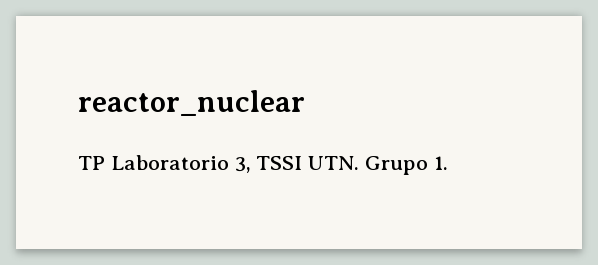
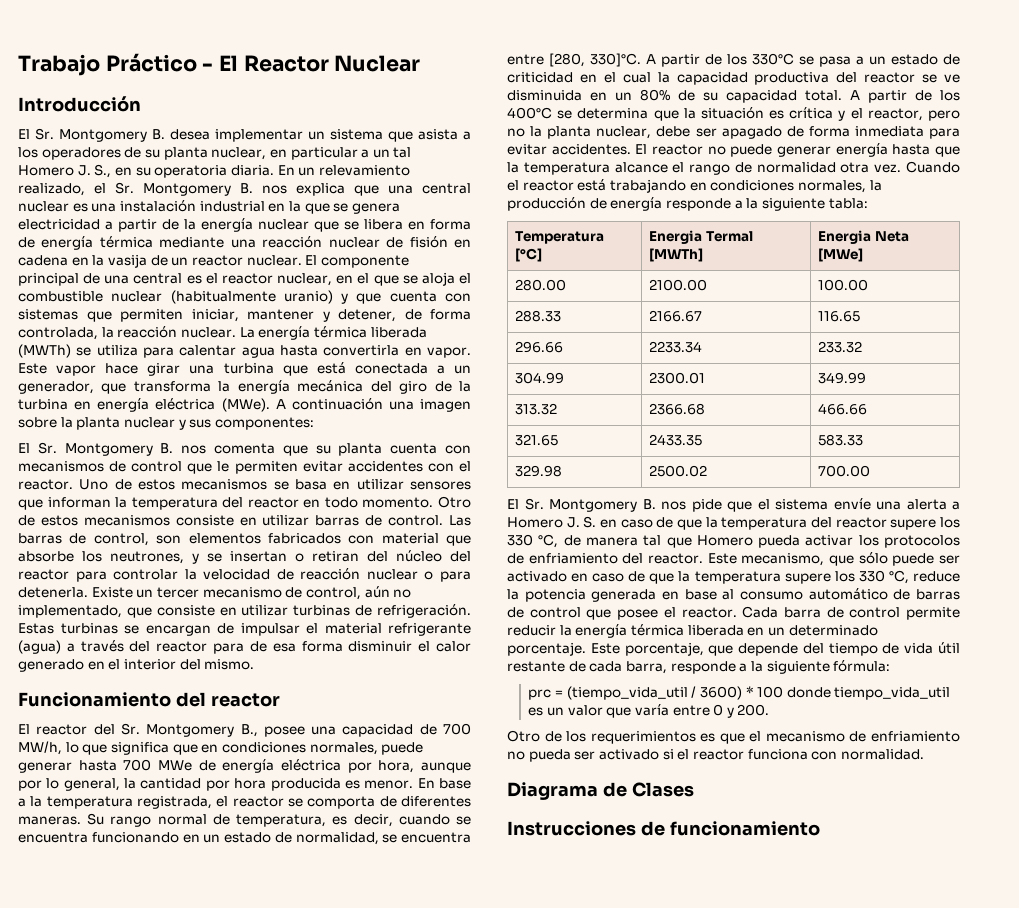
[78,90,305,116] [78,155,448,175] reactor_nuclear // TP Laboratorio 3, TSSI UTN. Grupo 1. -> [18,53,421,76] [18,96,141,112] [18,128,471,142] [18,147,412,160] [18,164,410,178] [18,182,471,196] [18,200,400,214] [18,218,471,232] [18,236,472,250] [18,254,409,268] [18,272,471,286] [18,290,471,304] [18,309,471,322] [18,326,427,340] [18,344,471,358] [18,362,472,376] [18,380,472,394] [18,398,471,412] [18,417,314,430] [18,442,472,456] [18,461,471,474] [18,479,471,490] [18,496,471,510] [18,515,472,526] [18,533,471,546] [18,550,471,564] [18,568,471,582] [18,586,412,600] [18,604,471,618] [18,623,471,636] [18,640,471,654] [18,659,255,672] [18,692,280,707] [18,723,472,737] [18,741,424,755] [18,759,471,773] [18,778,472,791] [18,796,471,809] [18,813,472,827] [18,832,471,845] [507,53,960,67] [507,72,960,85] [507,89,960,103] [507,107,960,121] [507,126,961,139] [507,143,960,157] [507,161,960,175] [507,179,882,193] [507,197,868,211] [514,231,604,244] [514,248,542,262] [648,230,753,244] [648,248,703,262] [817,230,909,244] [817,248,863,262] [514,279,566,291] [648,279,707,291] [817,279,868,291] [514,310,561,322] [648,310,702,322] [817,311,860,322] [514,341,563,353] [648,341,702,353] [817,341,862,353] [514,372,564,384] [648,372,705,384] [817,372,866,384] [514,403,557,415] [648,403,705,415] [817,403,867,415] [514,434,558,446] [648,434,702,446] [817,434,863,446] [514,465,562,477] [648,465,707,477] [817,465,870,477] [507,498,960,512] [507,516,960,530] [507,534,960,548] [507,552,960,566] [507,570,960,584] [507,588,960,602] [507,606,960,620] [507,624,878,638] [507,642,960,656] [507,660,891,674] [528,686,951,700] [528,704,770,718] [507,730,960,744] [507,749,924,762] [507,782,694,800] [507,821,820,836] Trabajo Práctico - El Reactor Nuclear // Introducción // El Sr. Montgomery B. desea implementar un sistema que asista a los operadores de su planta nuclear, en particular a un tal Homero J. S., en su operatoria diaria. En un relevamiento realizado, el Sr. Montgomery B. nos explica que una central nuclear es una instalación industrial en la que se genera electricidad a partir de la energía nuclear que se libera en forma de energía térmica mediante una reacción nuclear de fisión en cadena en la vasija de un reactor nuclear. El componente principal de una central es el reactor nuclear, en el que se aloja el combustible nuclear (habitualmente uranio) y que cuenta con sistemas que permiten iniciar, mantener y detener, de forma controlada, la reacción nuclear. La energía térmica liberada (MWTh) se utiliza para calentar agua hasta convertirla en vapor. Este vapor hace girar una turbina que está conectada a un generador, que transforma la energía mecánica del giro de la turbina en energía eléctrica (MWe). A continuación una imagen sobre la planta nuclear y sus componentes: // El Sr. Montgomery B. nos comenta que su planta cuenta con mecanismos de control que le permiten evitar accidentes con el reactor. Uno de estos mecanismos se basa en utilizar sensores que informan la temperatura del reactor en todo momento. Otro de estos mecanismos consiste en utilizar barras de control. Las barras de control, son elementos fabricados con material que absorbe los neutrones, y se insertan o retiran del núcleo del reactor para controlar la velocidad de reacción nuclear o para detenerla. Existe un tercer mecanismo de control, aún no implementado, que consiste en utilizar turbinas de refrigeración. Estas turbinas se encargan de impulsar el material refrigerante (agua) a través del reactor para de esa forma disminuir el calor generado en el interior del mismo. // Funcionamiento del reactor // El reactor del Sr. Montgomery B., posee una capacidad de 700 MW/h, lo que significa que en condiciones normales, puede generar hasta 700 MWe de energía eléctrica por hora, aunque por lo general, la cantidad por hora producida es menor. En base a la temperatura registrada, el reactor se comporta de diferentes maneras. Su rango normal de temperatura, es decir, cuando se encuentra funcionando en un estado de normalidad, se encuentra entre [280, 330]°C. A partir de los 330°C se pasa a un estado de criticidad en el cual la capacidad productiva del reactor se ve disminuida en un 80% de su capacidad total. A partir de los 400°C se determina que la situación es crítica y el reactor, pero no la planta nuclear, debe ser apagado de forma inmediata para evitar accidentes. El reactor no puede generar energía hasta que la temperatura alcance el rango de normalidad otra vez. Cuando el reactor está trabajando en condiciones normales, la producción de energía responde a la siguiente tabla: // Temperatura [°C] | Energia Termal [MWTh] | Energia Neta [MWe] // 280.00 | 2100.00 | 100.00 // 288.33 | 2166.67 | 116.65 // 296.66 | 2233.34 | 233.32 // 304.99 | 2300.01 | 349.99 // 313.32 | 2366.68 | 466.66 // 321.65 | 2433.35 | 583.33 // 329.98 | 2500.02 | 700.00 // El Sr. Montgomery B. nos pide que el sistema envíe una alerta a Homero J. S. en caso de que la temperatura del reactor supere los 330 °C, de manera tal que Homero pueda activar los protocolos de enfriamiento del reactor. Este mecanismo, que sólo puede ser activado en caso de que la temperatura supere los 330 °C, reduce la potencia generada en base al consumo automático de barras de control que posee el reactor. Cada barra de control permite reducir la energía térmica liberada en un determinado porcentaje. Este porcentaje, que depende del tiempo de vida útil restante de cada barra, responde a la siguiente fórmula: // prc = (tiempo_vida_util / 3600) * 100 donde tiempo_vida_util es un valor que varía entre 0 y 200. // Otro de los requerimientos es que el mecanismo de enfriamiento no pueda ser activado si el reactor funciona con normalidad. // Diagrama de Clases // Instrucciones de funcionamiento

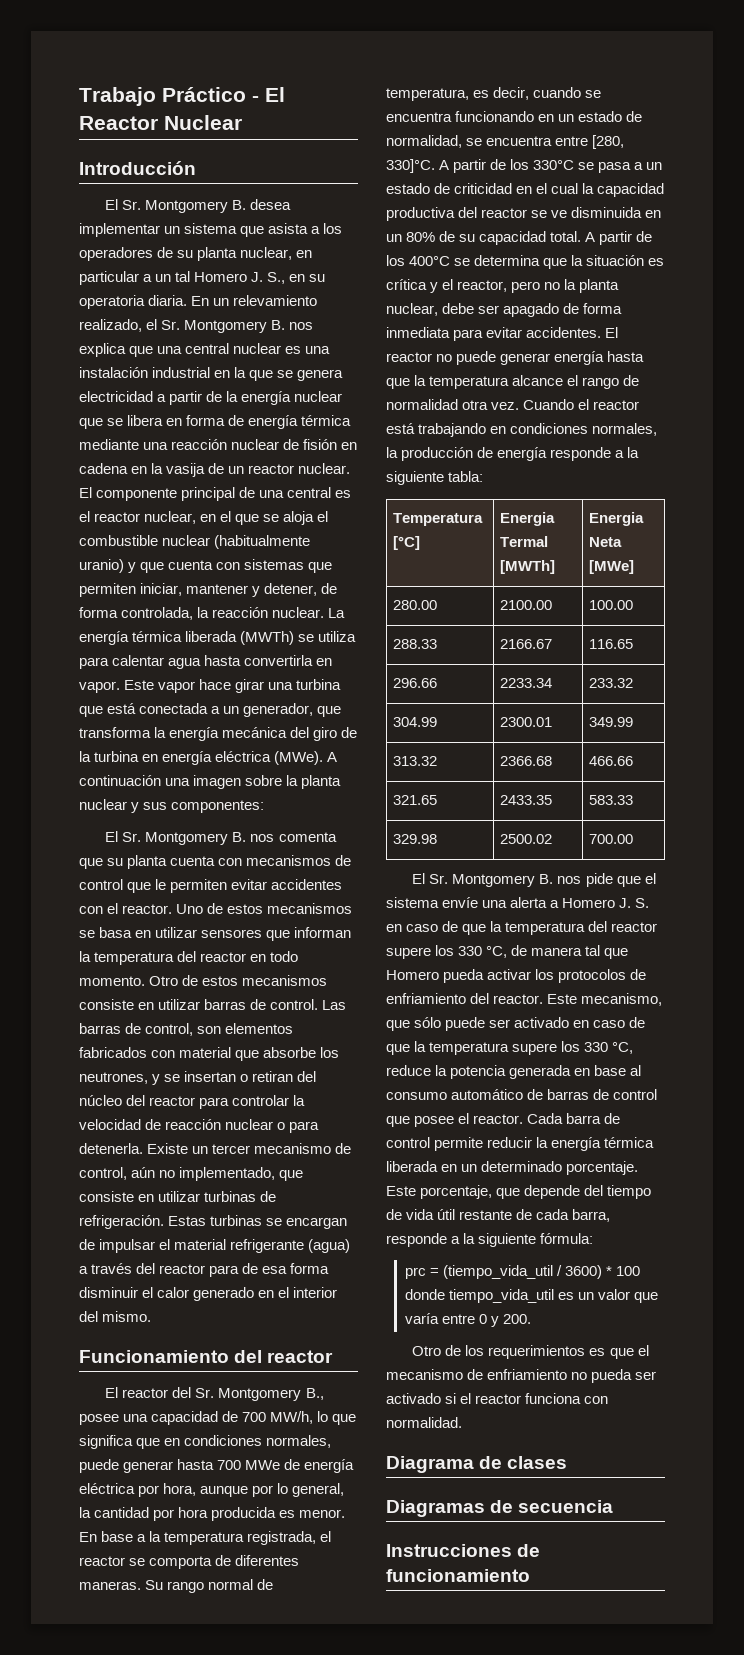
[631,782,694,797] Clases -> [507,1456,568,1469] [386,1500,614,1517] clases // Diagramas de secuencia

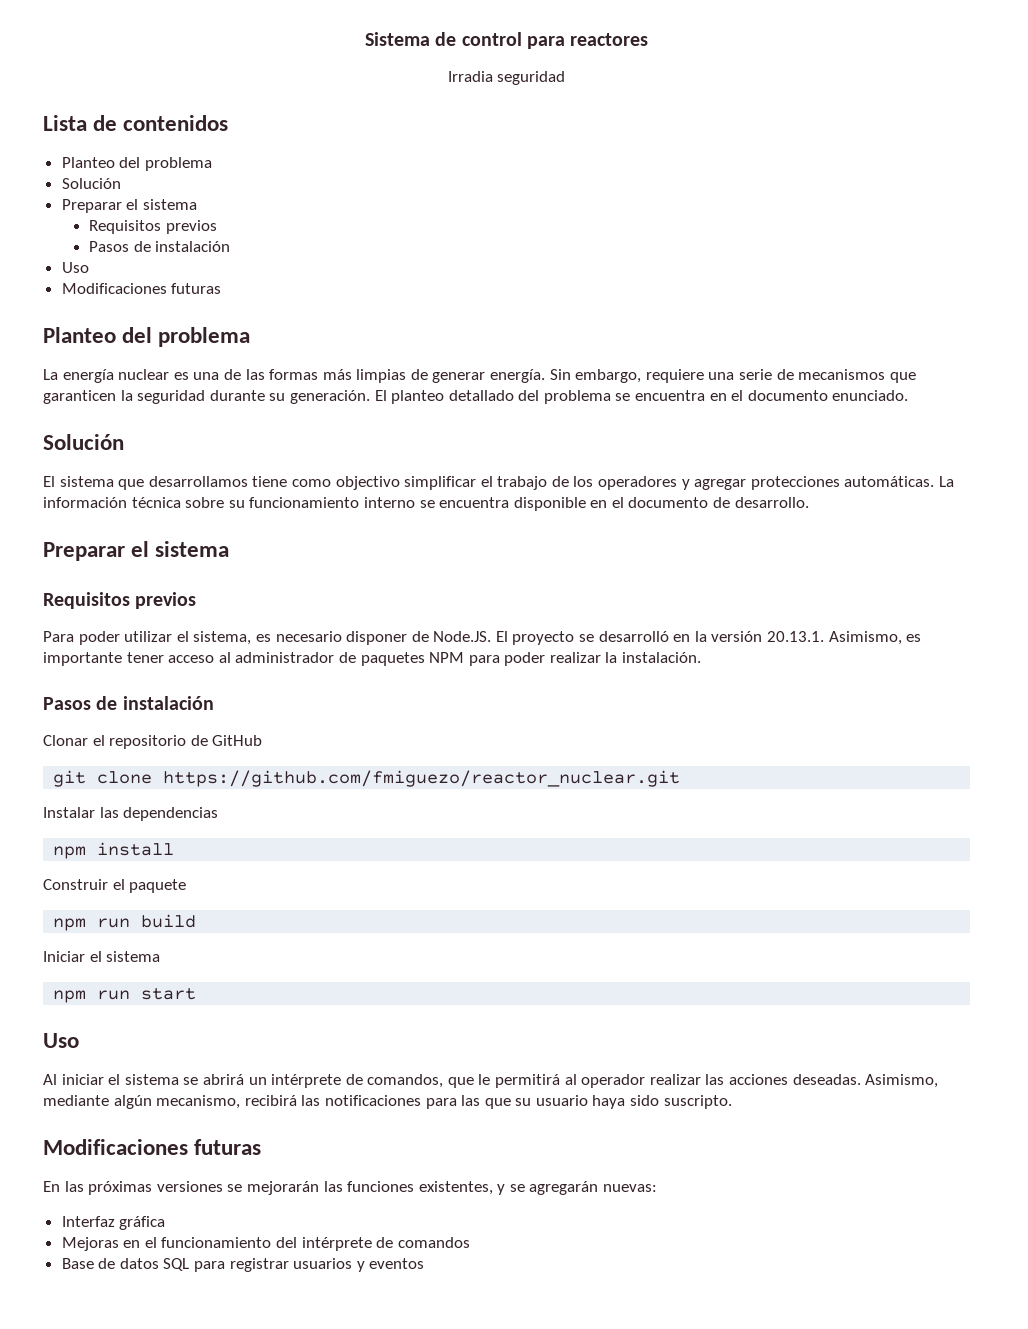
[79,87,285,106] [79,115,242,130] [79,161,196,175] [105,199,292,213] [79,223,343,237] [79,247,313,261] [79,271,326,285] [79,295,318,309] [79,319,314,333] [79,343,331,357] [79,367,344,381] [79,391,343,405] [79,415,352,429] [79,439,358,450] [79,463,351,477] [79,487,352,501] [79,511,329,525] [79,535,311,549] [79,559,333,573] [79,583,338,597] [79,607,346,620] [79,631,357,645] [79,655,333,669] [79,679,342,693] [79,703,342,717] [79,727,358,741] [79,751,338,765] [79,775,342,789] [79,799,265,813] [105,831,337,845] [79,855,352,869] [79,879,343,893] [79,903,353,914] [79,927,352,941] [79,951,299,965] [79,975,328,986] [79,999,347,1010] [79,1023,294,1036] [79,1047,340,1061] [79,1071,317,1085] [79,1095,306,1109] [79,1119,320,1133] [79,1143,352,1154] [79,1167,304,1181] [79,1191,277,1202] [79,1215,348,1229] [79,1239,351,1253] [79,1263,330,1277] [79,1287,338,1301] [79,1311,152,1322] [79,1350,334,1363] [105,1387,324,1401] [79,1411,357,1425] [79,1435,332,1449] [79,1459,355,1473] [79,1483,345,1497] [79,1507,346,1521] [79,1531,332,1545] [79,1555,300,1569] [79,1579,274,1593] [386,87,602,101] [386,111,643,122] [386,135,625,149] [386,159,663,173] [386,183,665,197] [386,207,662,221] [386,231,653,245] [386,255,665,269] [386,279,620,293] [386,303,623,317] [386,327,619,341] [386,351,645,365] [386,375,640,389] [386,399,640,410] [386,423,658,437] [386,447,640,461] [386,471,484,485] [392,513,483,526] [392,536,420,550] [499,512,555,526] [499,536,548,547] [499,560,555,574] [588,512,644,526] [588,537,622,547] [588,560,634,574] [392,600,437,610] [499,600,552,610] [588,600,633,610] [392,639,437,649] [499,639,552,649] [588,639,633,649] [392,678,437,688] [499,678,552,688] [588,678,633,688] [392,717,437,727] [499,717,552,727] [588,717,633,727] [392,756,437,766] [499,756,552,766] [588,756,633,766] [392,795,437,805] [499,795,552,805] [588,795,633,805] [392,834,437,844] [499,834,552,844] [588,834,633,844] [412,873,656,887] [386,897,650,908] [386,921,658,935] [386,945,629,959] [386,969,647,983] [386,993,663,1006] [386,1017,646,1031] [386,1041,634,1055] [386,1065,642,1079] [386,1089,658,1100] [386,1113,621,1127] [386,1137,655,1151] [386,1161,639,1175] [386,1185,652,1199] [386,1209,611,1222] [386,1233,594,1247] [404,1265,641,1279] [404,1289,659,1303] [404,1313,532,1327] [412,1345,649,1359] [386,1369,657,1383] [386,1393,609,1404] [386,1417,462,1428] [386,1456,568,1473] [386,1500,614,1517] [386,1544,541,1557] [386,1569,530,1582] Trabajo Práctico - El Reactor Nuclear // Introducción // El Sr. Montgomery B. desea implementar un sistema que asista a los operadores de su planta nuclear, en particular a un tal Homero J. S., en su operatoria diaria. En un relevamiento realizado, el Sr. Montgomery B. nos explica que una central nuclear es una instalación industrial en la que se genera electricidad a partir de la energía nuclear que se libera en forma de energía térmica mediante una reacción nuclear de fisión en cadena en la vasija de un reactor nuclear. El componente principal de una central es el reactor nuclear, en el que se aloja el combustible nuclear (habitualmente uranio) y que cuenta con sistemas que permiten iniciar, mantener y detener, de forma controlada, la reacción nuclear. La energía térmica liberada (MWTh) se utiliza para calentar agua hasta convertirla en vapor. Este vapor hace girar una turbina que está conectada a un generador, que transforma la energía mecánica del giro de la turbina en energía eléctrica (MWe). A continuación una imagen sobre la planta nuclear y sus componentes: // El Sr. Montgomery B. nos comenta que su planta cuenta con mecanismos de control que le permiten evitar accidentes con el reactor. Uno de estos mecanismos se basa en utilizar sensores que informan la temperatura del reactor en todo momento. Otro de estos mecanismos consiste en utilizar barras de control. Las barras de control, son elementos fabricados con material que absorbe los neutrones, y se insertan o retiran del núcleo del reactor para controlar la velocidad de reacción nuclear o para detenerla. Existe un tercer mecanismo de control, aún no implementado, que consiste en utilizar turbinas de refrigeración. Estas turbinas se encargan de impulsar el material refrigerante (agua) a través del reactor para de esa forma disminuir el calor generado en el interior del mismo. // Funcionamiento del reactor // El reactor del Sr. Montgomery B., posee una capacidad de 700 MW/h, lo que significa que en condiciones normales, puede generar hasta 700 MWe de energía eléctrica por hora, aunque por lo general, la cantidad por hora producida es menor. En base a la temperatura registrada, el reactor se comporta de diferentes maneras. Su rango normal de temperatura, es decir, cuando se encuentra funcionando en un estado de normalidad, se encuentra entre [280, 330]°C. A partir de los 330°C se pasa a un estado de criticidad en el cual la capacidad productiva del reactor se ve disminuida en un 80% de su capacidad total. A partir de los 400°C se determina que la situación es crítica y el reactor, pero no la planta nuclear, debe ser apagado de forma inmediata para evitar accidentes. El reactor no puede generar energía hasta que la temperatura alcance el rango de normalidad otra vez. Cuando el reactor está trabajando en condiciones normales, la producción de energía responde a la siguiente tabla: // Temperatura [°C] | Energia Termal [MWTh] | Energia Neta [MWe] // 280.00 | 2100.00 | 100.00 // 288.33 | 2166.67 | 116.65 // 296.66 | 2233.34 | 233.32 // 304.99 | 2300.01 | 349.99 // 313.32 | 2366.68 | 466.66 // 321.65 | 2433.35 | 583.33 // 329.98 | 2500.02 | 700.00 // El Sr. Montgomery B. nos pide que el sistema envíe una alerta a Homero J. S. en caso de que la temperatura del reactor supere los 330 °C, de manera tal que Homero pueda activar los protocolos de enfriamiento del reactor. Este mecanismo, que sólo puede ser activado en caso de que la temperatura supere los 330 °C, reduce la potencia generada en base al consumo automático de barras de control que posee el reactor. Cada barra de control permite reducir la energía térmica liberada en un determinado porcentaje. Este porcentaje, que depende del tiempo de vida útil restante de cada barra, responde a la siguiente fórmula: // prc = (tiempo_vida_util / 3600) * 100 donde tiempo_vida_util es un valor que varía entre 0 y 200. // Otro de los requerimientos es que el mecanismo de enfriamiento no pueda ser activado si el reactor funciona con normalidad. // Diagrama de clases // Diagramas de secuencia // Instrucciones de funcionamiento -> [364,32,649,49] [447,71,566,85] [43,115,229,131] [61,157,212,171] [61,178,121,189] [61,199,197,213] [89,220,217,234] [89,241,231,252] [61,262,89,273] [61,283,222,294] [43,327,251,347] [43,369,916,383] [43,390,909,404] [43,434,124,450] [43,476,955,490] [43,497,809,511] [43,541,230,561] [43,592,197,609] [43,631,922,645] [43,652,702,666] [43,696,214,710] [43,735,263,749] [53,770,681,787] [43,807,219,821] [53,842,175,859] [43,879,187,893] [53,914,197,931] [43,951,161,962] [53,988,197,1003] [43,1033,79,1048] [43,1074,939,1088] [43,1095,732,1109] [43,1139,262,1155] [43,1181,658,1195] [61,1216,166,1230] [61,1237,470,1251] [61,1258,425,1272] Sistema de control para reactores // Irradia seguridad // Lista de contenidos // Planteo del problema // Solución // Preparar el sistema // Requisitos previos // Pasos de instalación // Uso // Modificaciones futuras // Planteo del problema // La energía nuclear es una de las formas más limpias de generar energía. Sin embargo, requiere una serie de mecanismos que garanticen la seguridad durante su generación. El planteo detallado del problema se encuentra en el documento enunciado. // Solución // El sistema que desarrollamos tiene como objectivo simplificar el trabajo de los operadores y agregar protecciones automáticas. La información técnica sobre su funcionamiento interno se encuentra disponible en el documento de desarrollo. // Preparar el sistema // Requisitos previos // Para poder utilizar el sistema, es necesario disponer de Node.JS. El proyecto se desarrolló en la versión 20.13.1. Asimismo, es importante tener acceso al administrador de paquetes NPM para poder realizar la instalación. // Pasos de instalación // Clonar el repositorio de GitHub // git clone https://github.com/fmiguezo/reactor_nuclear.git // Instalar las dependencias // npm install // Construir el paquete // npm run build // Iniciar el sistema // npm run start // Uso // Al iniciar el sistema se abrirá un intérprete de comandos, que le permitirá al operador realizar las acciones deseadas. Asimismo, mediante algún mecanismo, recibirá las notificaciones para las que su usuario haya sido suscripto. // Modificaciones futuras // En las próximas versiones se mejorarán las funciones existentes, y se agregarán nuevas: // Interfaz gráfica // Mejoras en el funcionamiento del intérprete de comandos // Base de datos SQL para registrar usuarios y eventos

